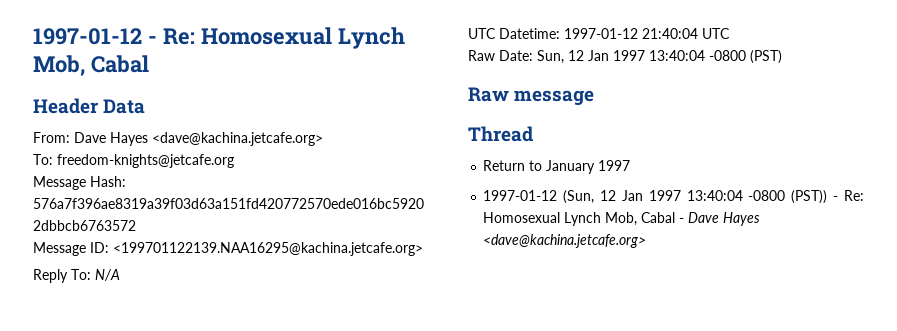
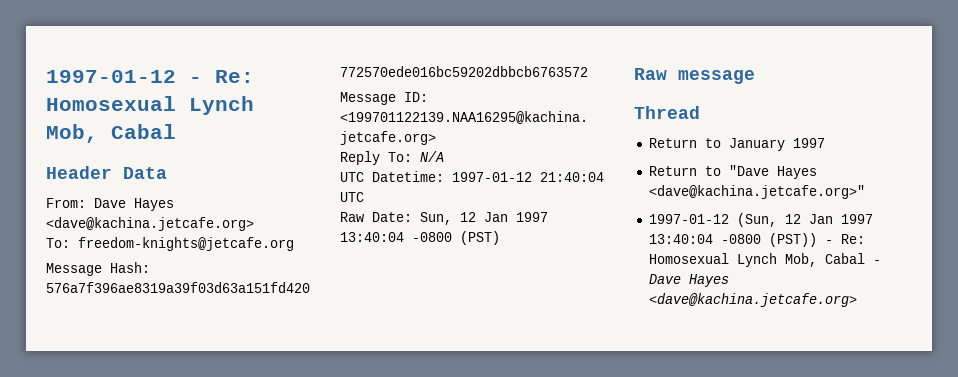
(631, 165) none -> [648,165,817,179] [648,185,865,199] // Return to "Dave Hayes <dave@kachina.jetcafe.org>"

